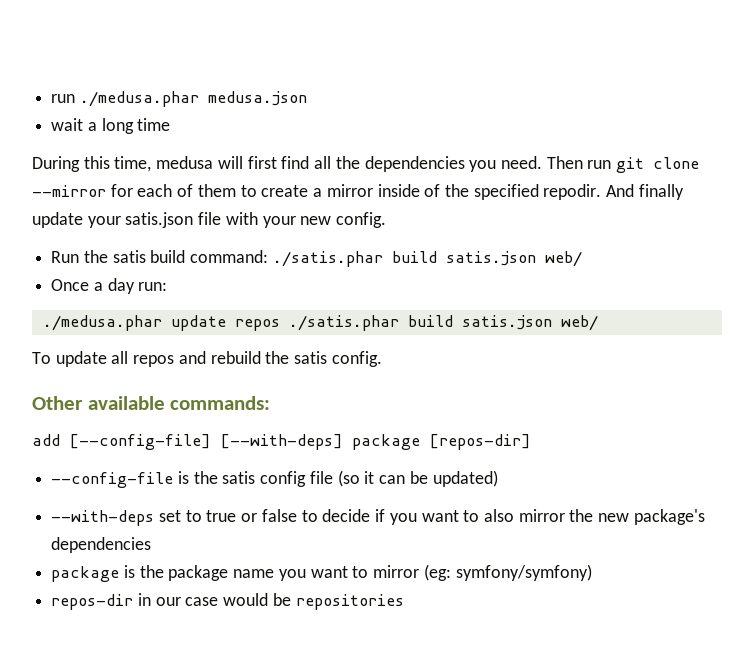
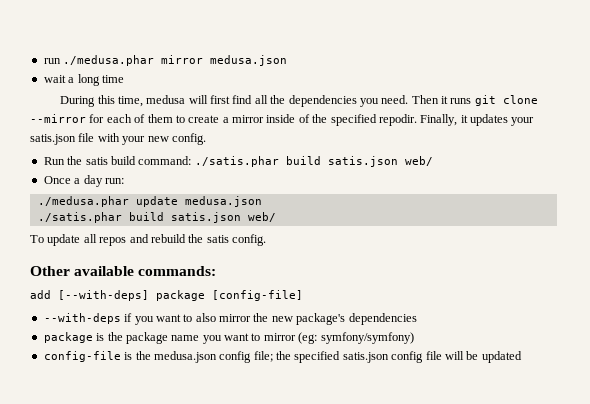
(199, 99) none -> [161,55,204,64] mirror
[587,160,612,169] run -> [441,96,472,104] it runs
[606,184,684,200] [32,212,83,228] And finally update -> [420,114,508,126] Finally, it updates
[234,319,280,331] repos -> [184,196,262,207] medusa.json //
[69,434,211,450] [--config-file] -> (51, 294) none
[429,434,531,450] [51,470,498,488] [51,509,371,526] [repos-dir] // --config-file is the satis config file (so it can be updated) // --with-deps set to true or false to decide -> [212,290,303,301] [43,313,121,324] [config-file] // --with-deps
[51,593,404,610] repos-dir in our case would be repositories -> [43,351,522,363] config-file is the medusa.json config file; the specified satis.json config file will be updated

